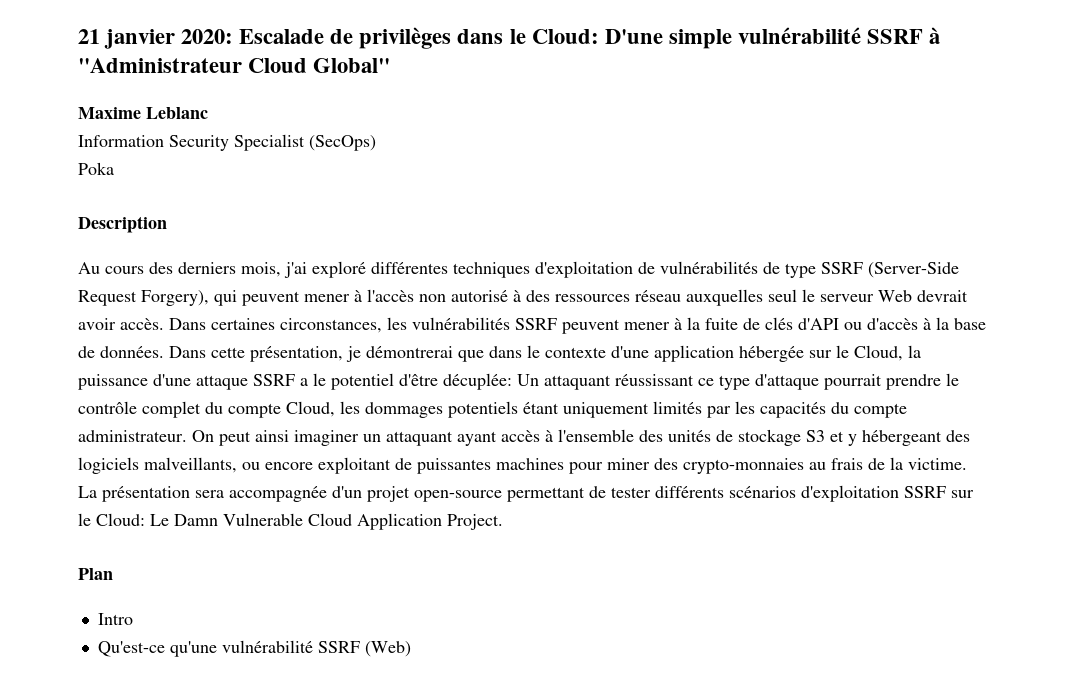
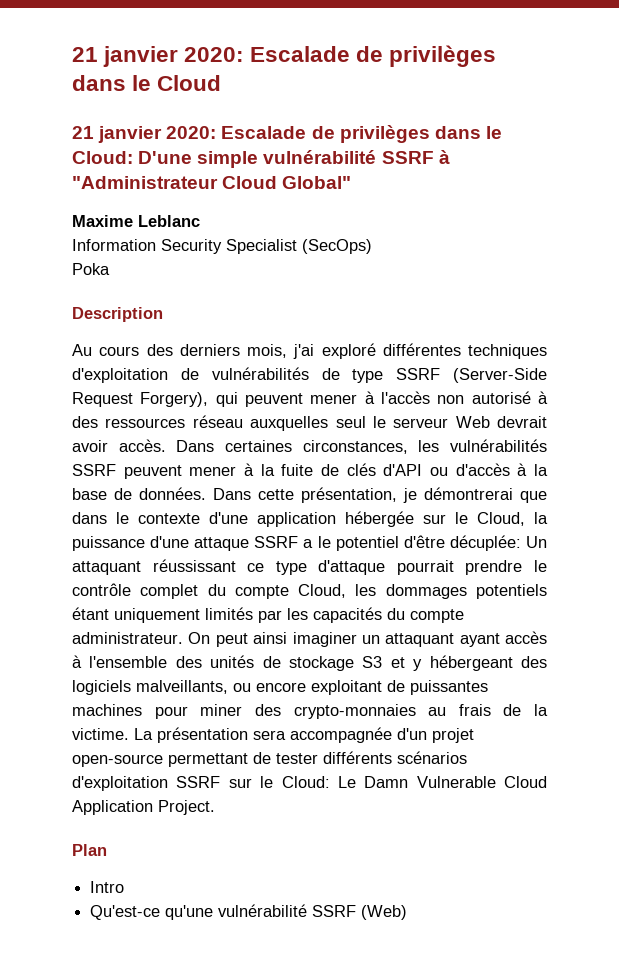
[78,27,526,49] 21 janvier 2020: Escalade de privilèges dans le -> [72,45,497,67] [72,75,222,91] [72,125,502,143] 21 janvier 2020: Escalade de privilèges dans le Cloud // 21 janvier 2020: Escalade de privilèges dans le

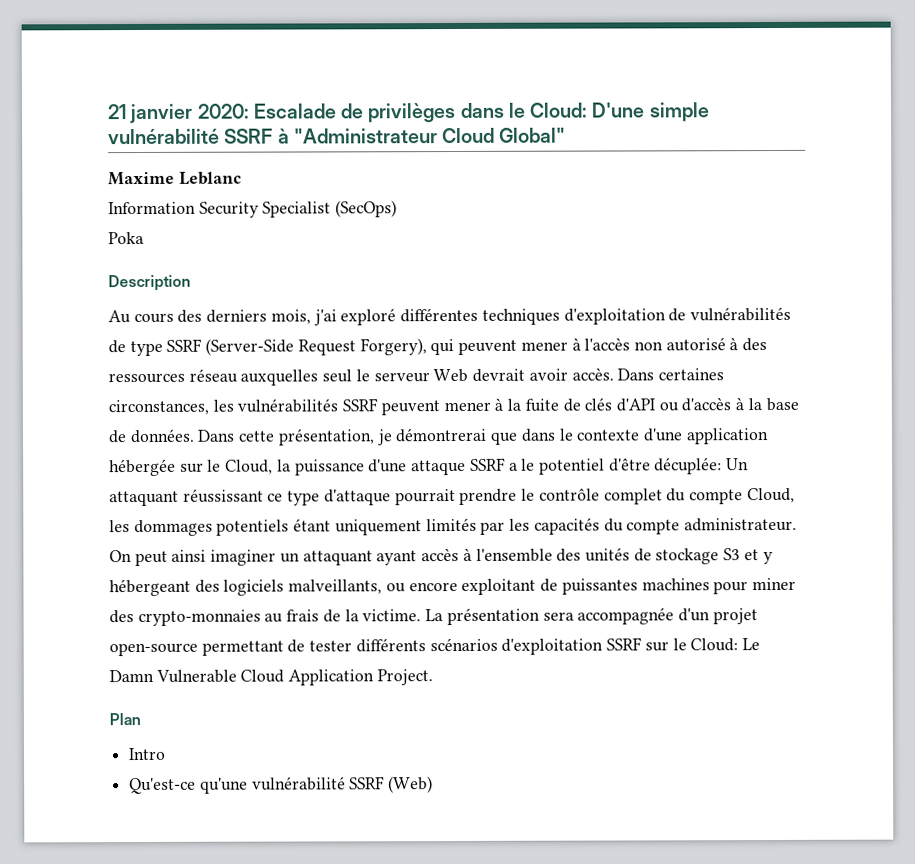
[72,45,497,67] [72,75,222,91] [72,125,502,143] 21 janvier 2020: Escalade de privilèges dans le Cloud // 21 janvier 2020: Escalade de privilèges dans le -> [107,102,526,124] 21 janvier 2020: Escalade de privilèges dans le

